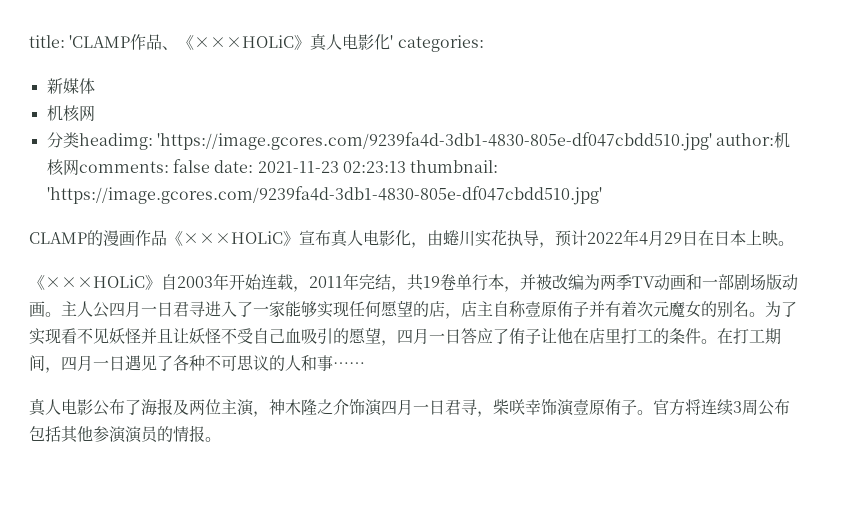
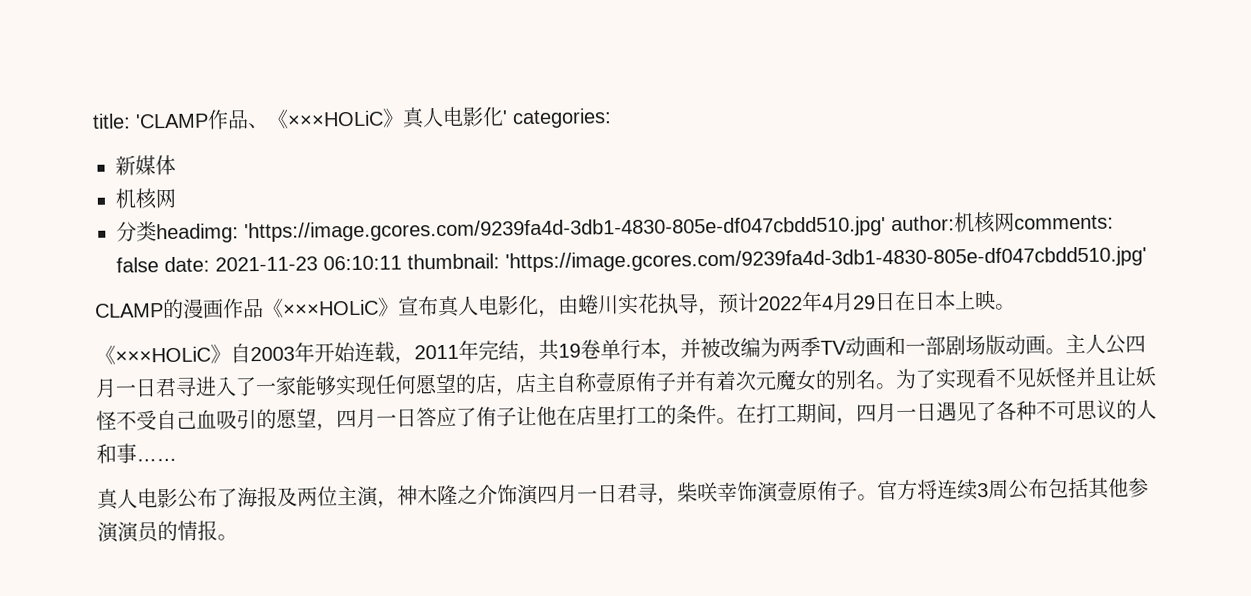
[342,161,406,173] 02:23:13 -> [323,255,402,271] 06:10:11

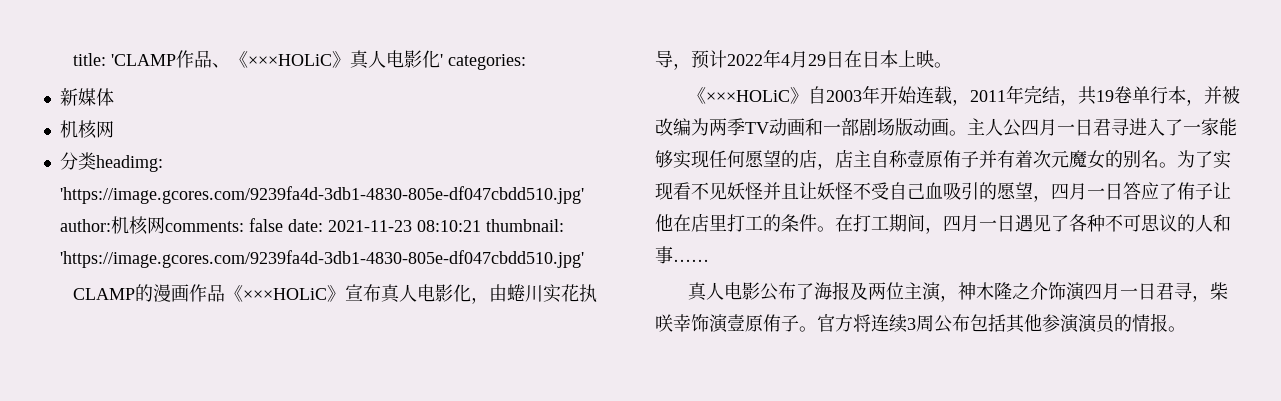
[323,255,402,271] 06:10:11 -> [416,220,481,232] 08:10:21

